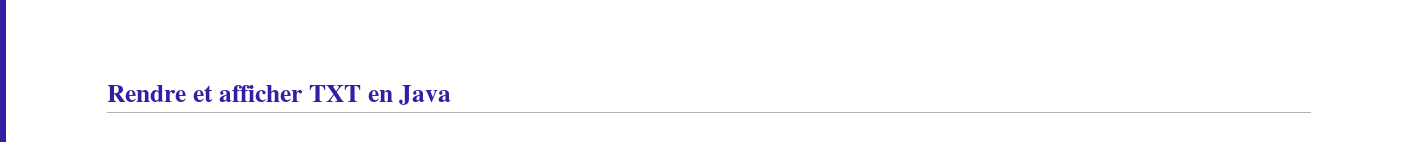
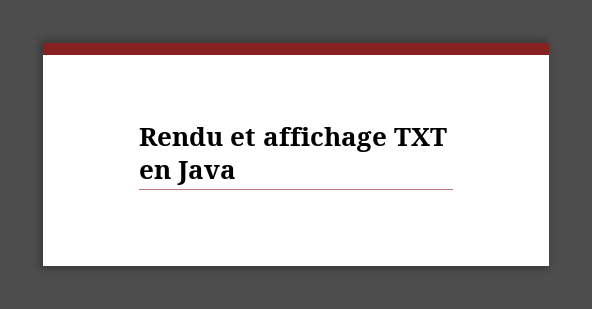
[107,85,303,102] Rendre et afficher -> [139,127,388,152] Rendu et affichage

